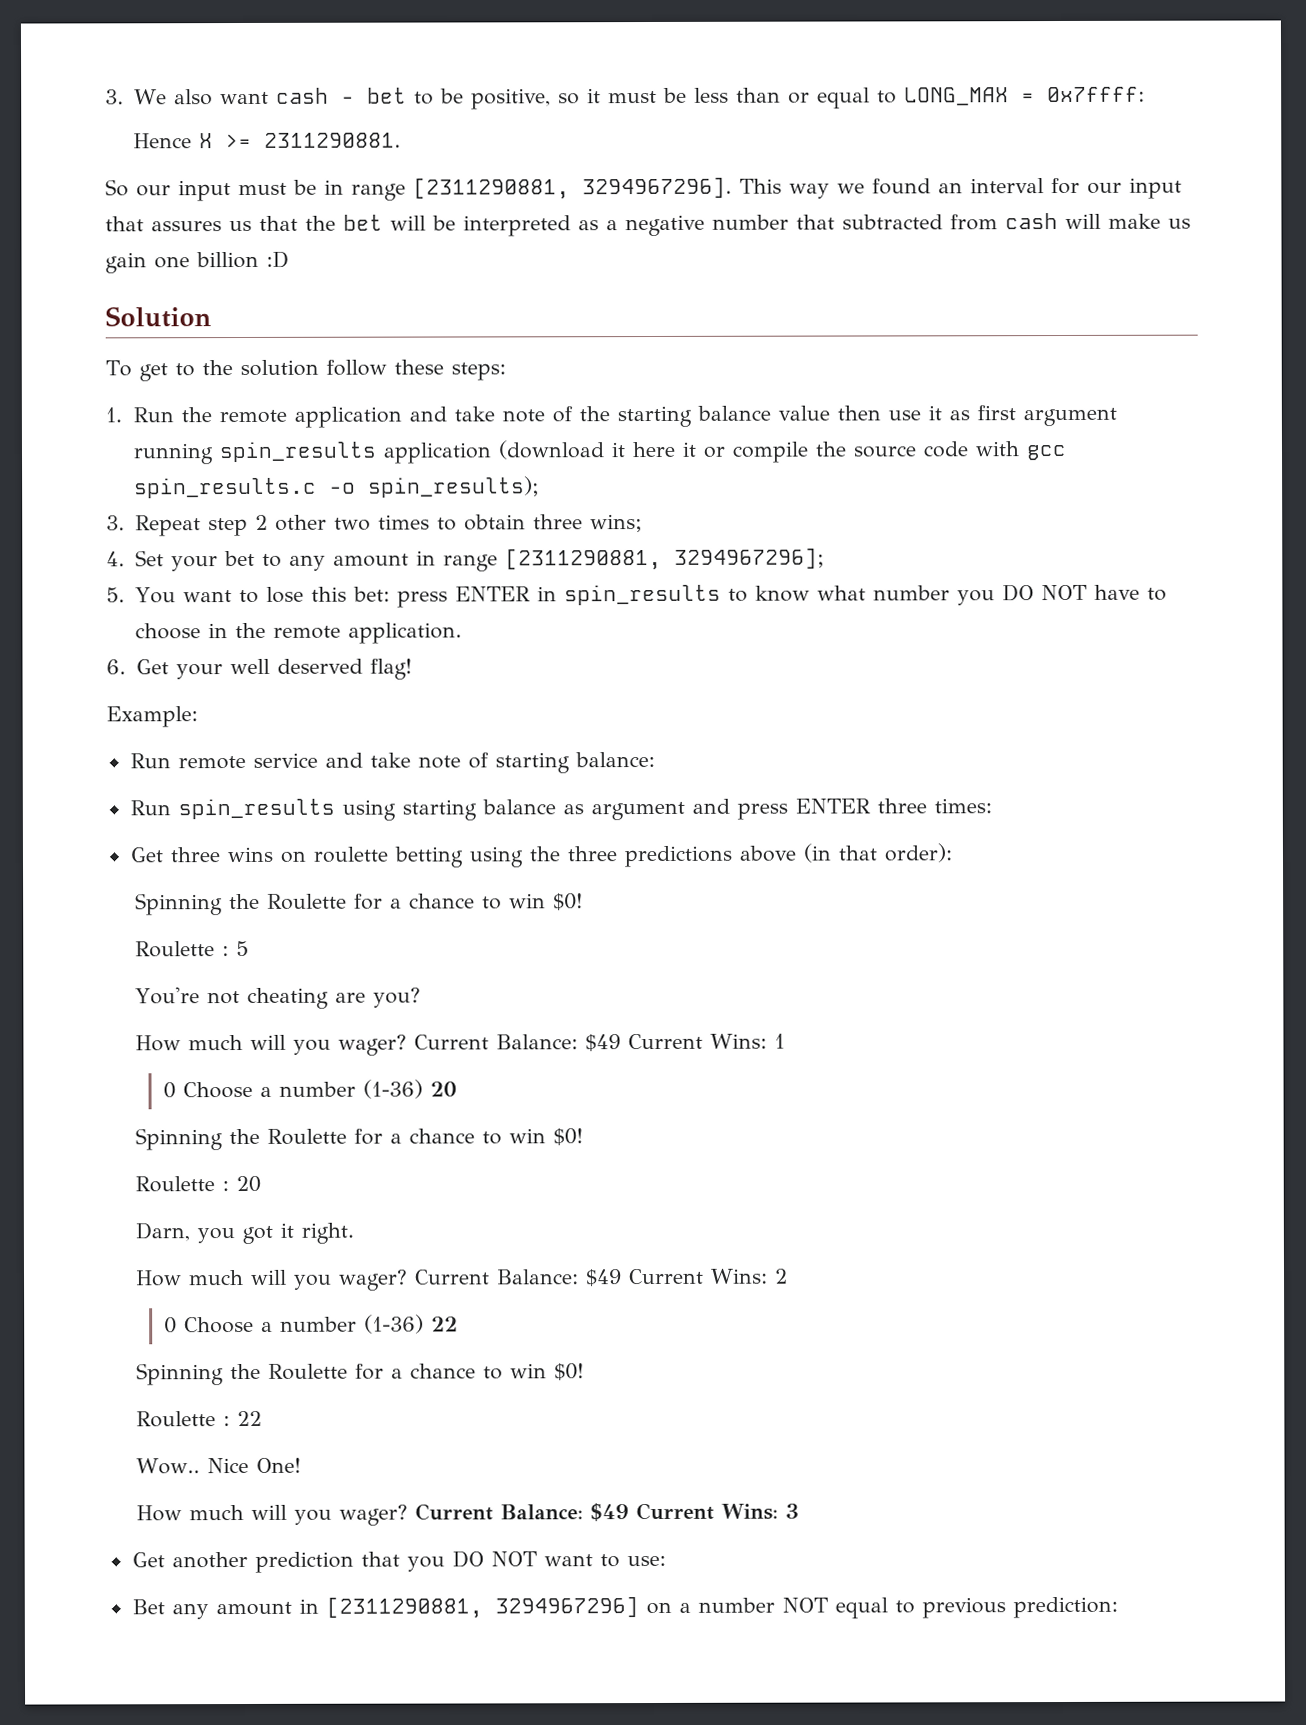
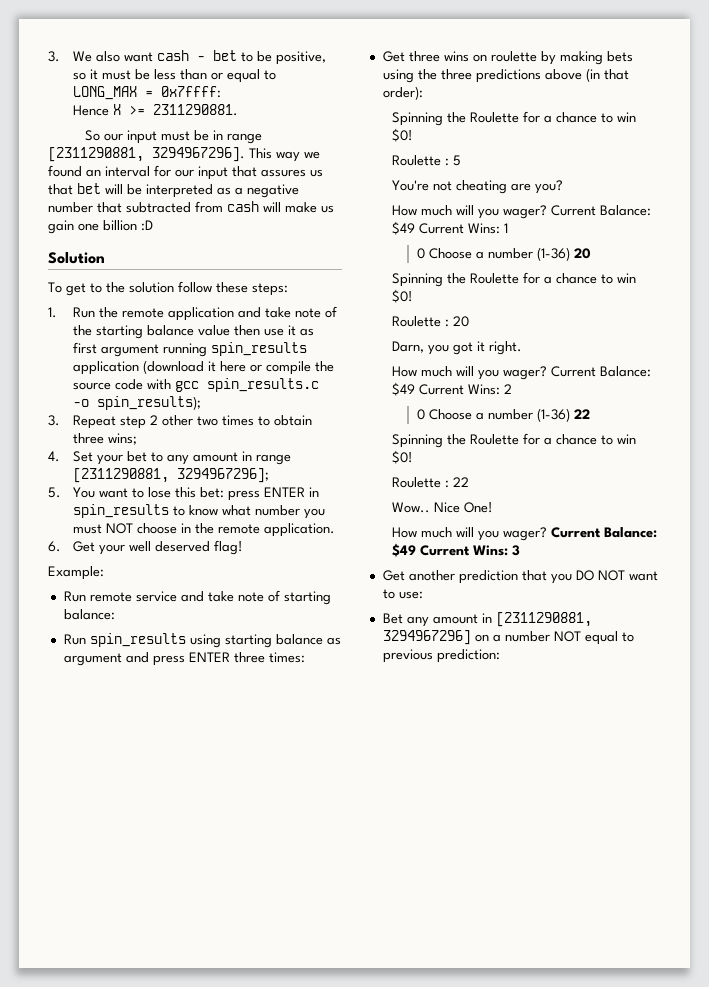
[305,215,336,231] the -> (73, 189) none
[682,441,698,457] it -> (247, 366) none
[1001,584,1167,602] DO NOT have to -> [73,523,134,534] must NOT
[393,846,464,868] betting -> [540,51,633,65] by making bets

